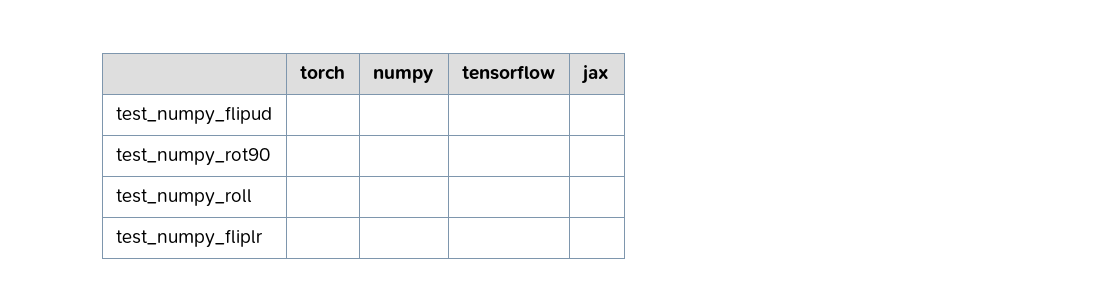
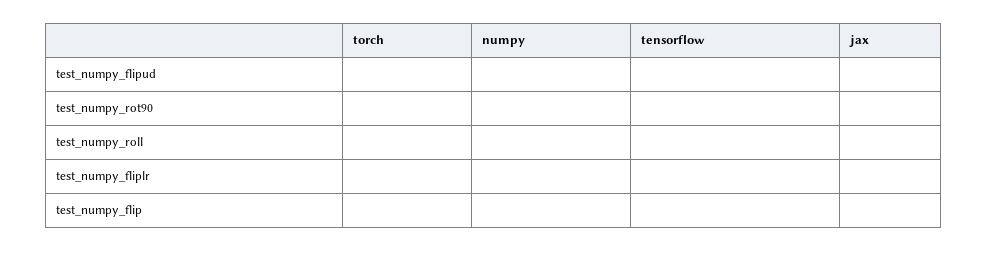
(263, 238) none -> [55,205,142,217] // test_numpy_flip | | | |

